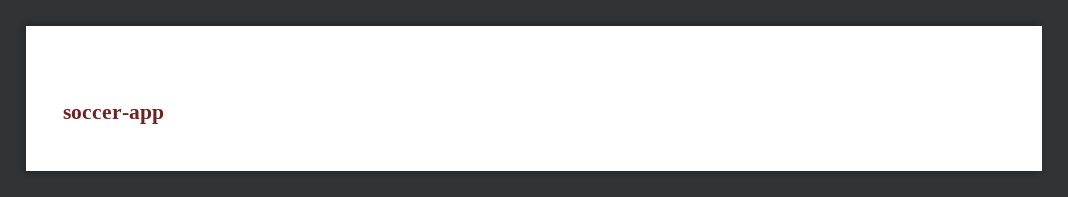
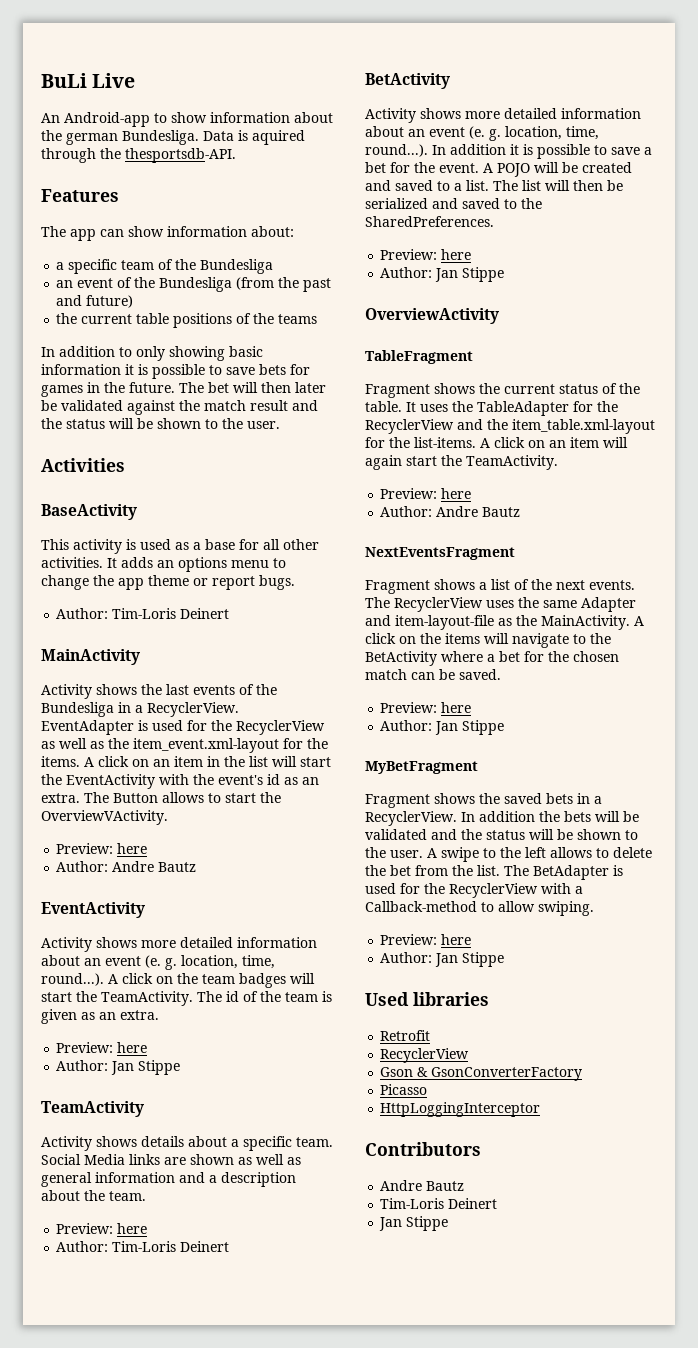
[63,109,164,124] soccer-app -> [41,73,136,88] [41,112,333,127] [41,130,305,145] [41,148,236,163] [41,189,119,202] [41,226,294,241] [56,259,274,274] [56,277,332,292] [56,295,134,308] [56,313,318,328] [41,346,263,361] [41,364,310,379] [41,382,326,397] [41,400,318,415] [41,418,280,429] [41,458,125,472] [41,504,137,520] [41,539,319,554] [41,557,286,572] [41,575,295,590] [56,608,230,619] [41,649,140,665] [41,684,277,699] [41,702,239,717] [41,720,325,735] [41,738,328,753] [41,756,331,767] [41,774,319,789] [41,792,281,803] [41,810,168,825] [56,843,148,854] [56,861,197,872] [41,902,145,918] [41,937,317,952] [41,955,275,970] [41,973,315,988] [41,991,332,1006] [41,1009,159,1024] [56,1042,148,1053] [56,1060,181,1075] [41,1101,144,1117] [41,1136,333,1151] [41,1154,301,1165] [41,1172,296,1187] [41,1190,146,1201] [56,1223,148,1234] [56,1241,230,1252] [365,73,450,89] [365,108,641,123] [365,126,599,141] [365,144,652,159] [365,162,632,177] [365,180,623,191] [365,198,542,209] [365,216,494,227] [380,249,472,260] [380,267,505,282] [365,308,499,324] [365,350,473,364] [365,383,640,398] [365,401,618,416] [365,419,655,434] [365,437,628,448] [365,455,558,470] [380,488,472,499] [380,506,521,517] [365,547,515,560] [365,579,635,594] [365,597,636,612] [365,615,644,630] [365,633,611,648] [365,651,619,666] [365,669,501,680] [380,702,472,713] [380,720,505,735] [365,761,478,774] [365,793,602,808] [365,811,639,826] [365,829,638,840] [365,847,652,862] [365,865,623,880] [365,883,583,898] [365,901,594,916] [380,934,472,945] [380,952,505,967] [365,992,489,1006] [380,1030,431,1041] [380,1048,470,1063] [380,1067,583,1081] [380,1084,428,1095] [380,1102,541,1117] [365,1142,481,1156] [380,1180,465,1191] [380,1198,498,1209] [379,1216,449,1231] BuLi Live // An Android-app to show information about the german Bundesliga. Data is aquired through the thesportsdb-API. // Features // The app can show information about: // a specific team of the Bundesliga // an event of the Bundesliga (from the past and future) // the current table positions of the teams // In addition to only showing basic information it is possible to save bets for games in the future. The bet will then later be validated against the match result and the status will be shown to the user. // Activities // BaseActivity // This activity is used as a base for all other activities. It adds an options menu to change the app theme or report bugs. // Author: Tim-Loris Deinert // MainActivity // Activity shows the last events of the Bundesliga in a RecyclerView. EventAdapter is used for the RecyclerView as well as the item_event.xml-layout for the items. A click on an item in the list will start the EventActivity with the event's id as an extra. The Button allows to start the OverviewVActivity. // Preview: here // Author: Andre Bautz // EventActivity // Activity shows more detailed information about an event (e. g. location, time, round...). A click on the team badges will start the TeamActivity. The id of the team is given as an extra. // Preview: here // Author: Jan Stippe // TeamActivity // Activity shows details about a specific team. Social Media links are shown as well as general information and a description about the team. // Preview: here // Author: Tim-Loris Deinert // BetActivity // Activity shows more detailed information about an event (e. g. location, time, round...). In addition it is possible to save a bet for the event. A POJO will be created and saved to a list. The list will then be serialized and saved to the SharedPreferences. // Preview: here // Author: Jan Stippe // OverviewActivity // TableFragment // Fragment shows the current status of the table. It uses the TableAdapter for the RecyclerView and the item_table.xml-layout for the list-items. A click on an item will again start the TeamActivity. // Preview: here // Author: Andre Bautz // NextEventsFragment // Fragment shows a list of the next events. The RecyclerView uses the same Adapter and item-layout-file as the MainActivity. A click on the items will navigate to the BetActivity where a bet for the chosen match can be saved. // Preview: here // Author: Jan Stippe // MyBetFragment // Fragment shows the saved bets in a RecyclerView. In addition the bets will be validated and the status will be shown to the user. A swipe to the left allows to delete the bet from the list. The BetAdapter is used for the RecyclerView with a Callback-method to allow swiping. // Preview: here // Author: Jan Stippe // Used libraries // Retrofit // RecyclerView // Gson & GsonConverterFactory // Picasso // HttpLoggingInterceptor // Contributors // Andre Bautz // Tim-Loris Deinert // Jan Stippe

